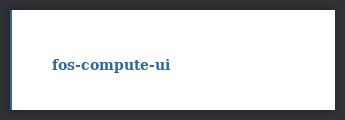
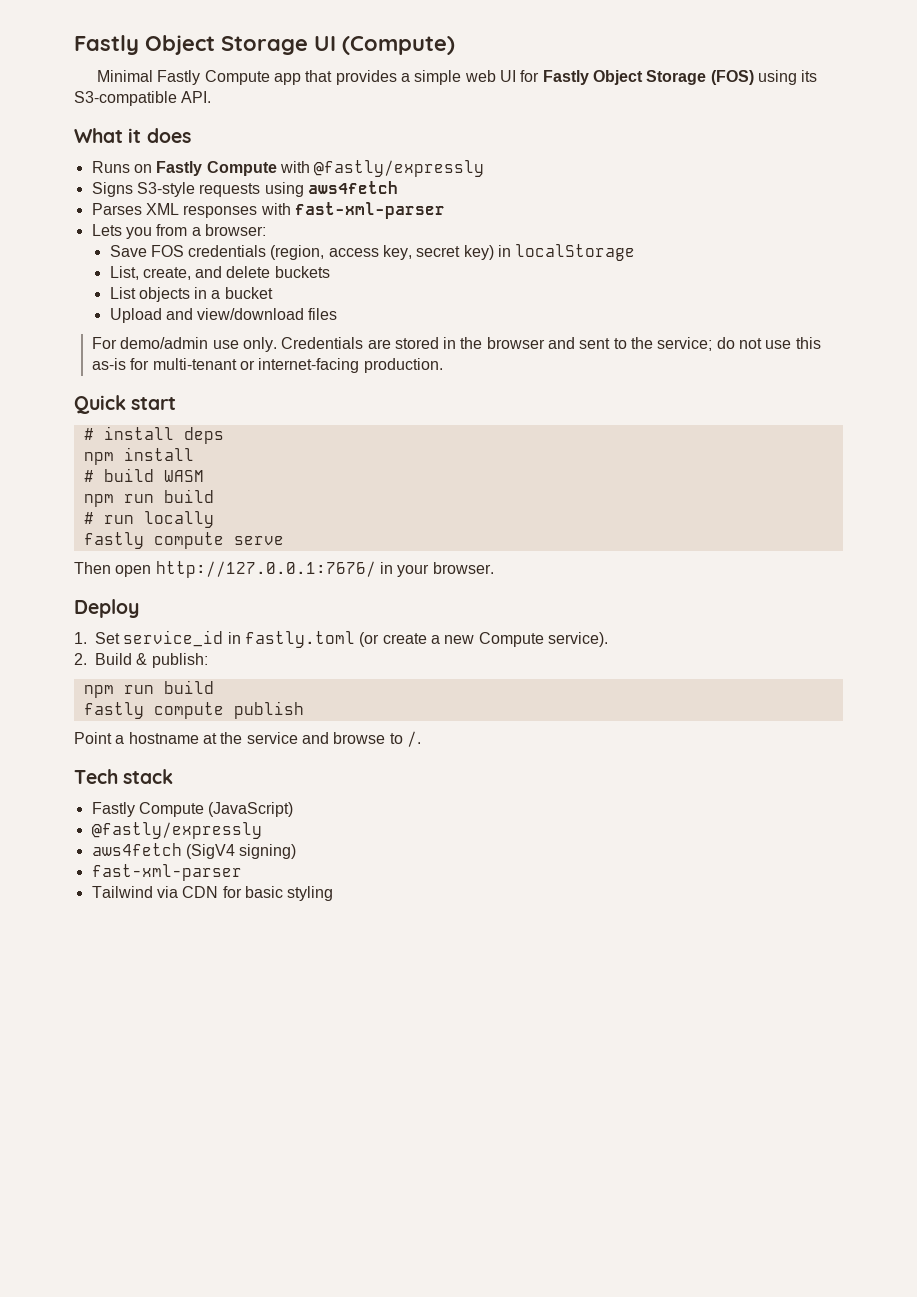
[52,59,170,73] fos-compute-ui -> [74,35,455,55] [97,70,818,85] [74,91,212,106] [74,128,191,143] [91,160,485,177] [91,181,398,197] [91,202,445,219] [91,224,266,239] [109,244,636,261] [109,266,330,280] [109,287,273,302] [109,308,338,323] [91,337,821,352] [91,358,443,373] [74,395,177,414] [83,426,224,444] [83,447,194,465] [83,468,204,482] [83,489,214,507] [83,511,214,528] [83,532,284,549] [74,561,494,578] [74,599,139,618] [74,630,608,648] [74,653,208,668] [83,680,214,698] [83,701,304,719] [74,731,421,747] [74,769,174,784] [91,802,294,817] [91,822,262,839] [91,843,297,859] [91,864,242,881] [91,886,334,901] Fastly Object Storage UI (Compute) // Minimal Fastly Compute app that provides a simple web UI for Fastly Object Storage (FOS) using its S3‑compatible API. // What it does // Runs on Fastly Compute with @fastly/expressly // Signs S3‑style requests using aws4fetch // Parses XML responses with fast-xml-parser // Lets you from a browser: // Save FOS credentials (region, access key, secret key) in localStorage // List, create, and delete buckets // List objects in a bucket // Upload and view/download files // For demo/admin use only. Credentials are stored in the browser and sent to the service; do not use this as‑is for multi‑tenant or internet‑facing production. // Quick start // # install deps // npm install // # build WASM // npm run build // # run locally // fastly compute serve // Then open http://127.0.0.1:7676/ in your browser. // Deploy // 1. Set service_id in fastly.toml (or create a new Compute service). // 2. Build & publish: // npm run build // fastly compute publish // Point a hostname at the service and browse to /. // Tech stack // Fastly Compute (JavaScript) // @fastly/expressly // aws4fetch (SigV4 signing) // fast-xml-parser // Tailwind via CDN for basic styling

